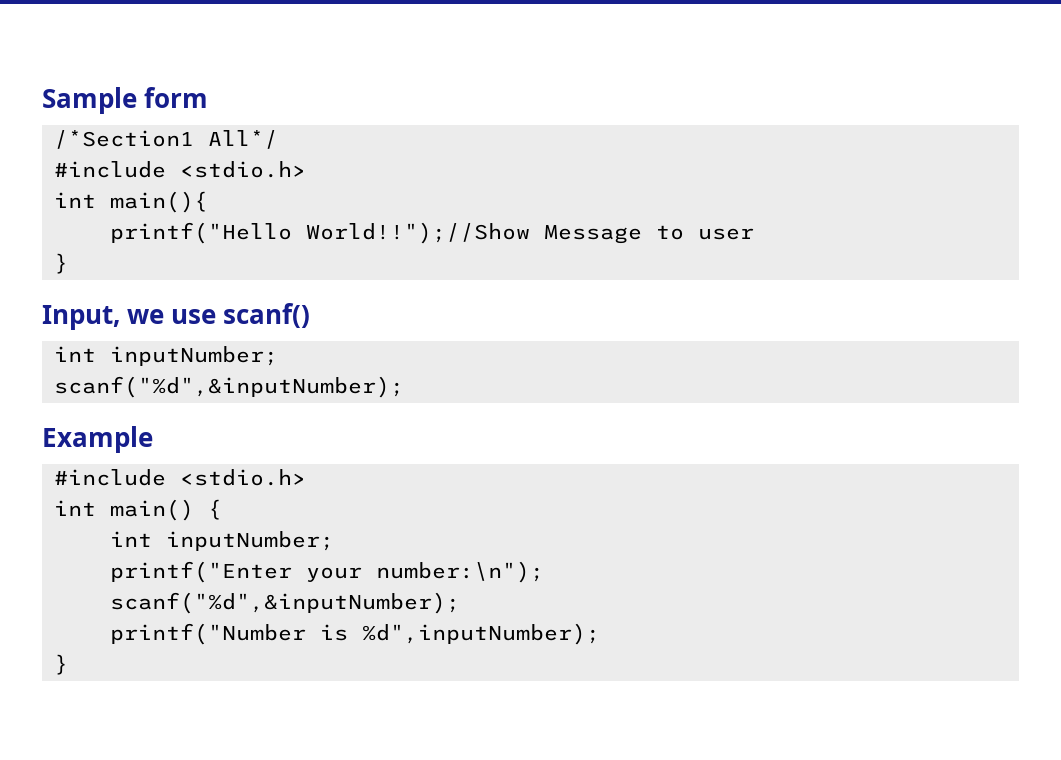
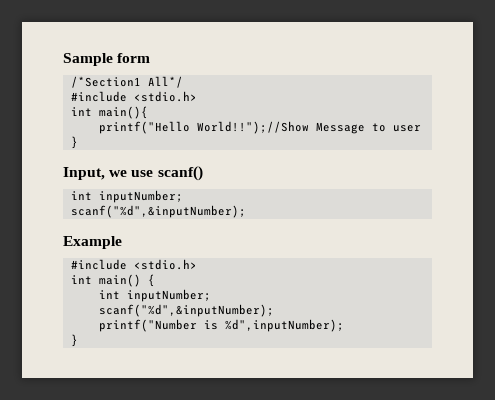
[109,561,544,583] // printf("Enter your number:\n"); -> (211, 295) none

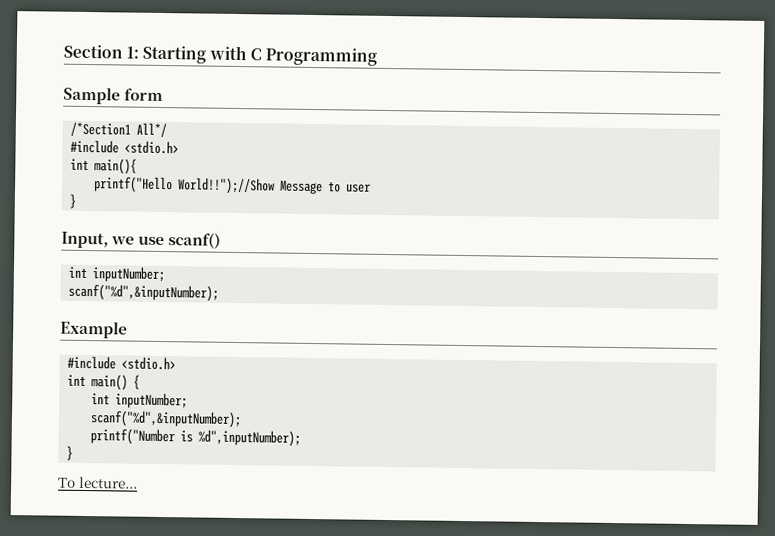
(63, 59) none -> [63,44,377,66] Section 1: Starting with C Programming //
(78, 340) none -> [58,476,138,489] // To lecture...

